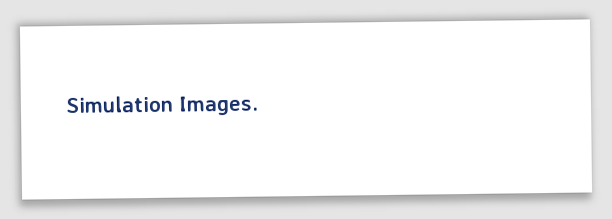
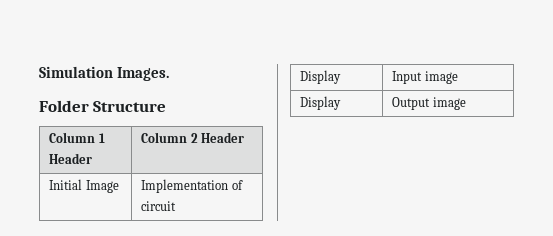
(259, 105) none -> [39,100,167,112] [49,132,105,143] [49,153,93,164] [141,132,245,143] [49,179,119,193] [141,179,243,193] [141,201,177,211] [300,70,342,84] [392,71,458,84] [300,96,342,110] [392,97,466,110] // Folder Structure // Column 1 Header | Column 2 Header // Initial Image | Implementation of circuit // Display | Input image // Display | Output image

